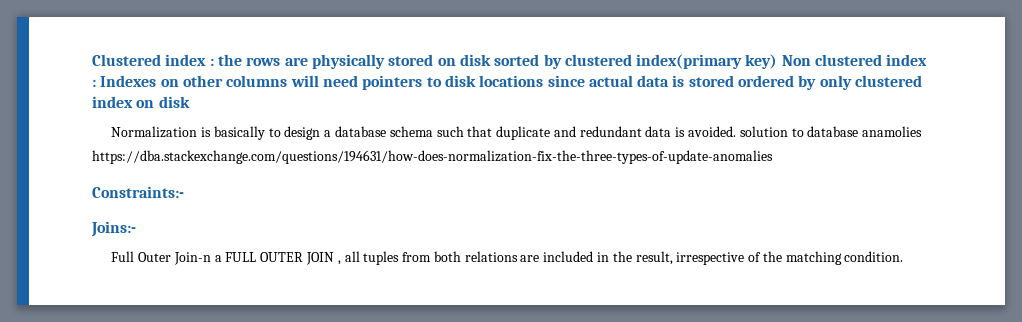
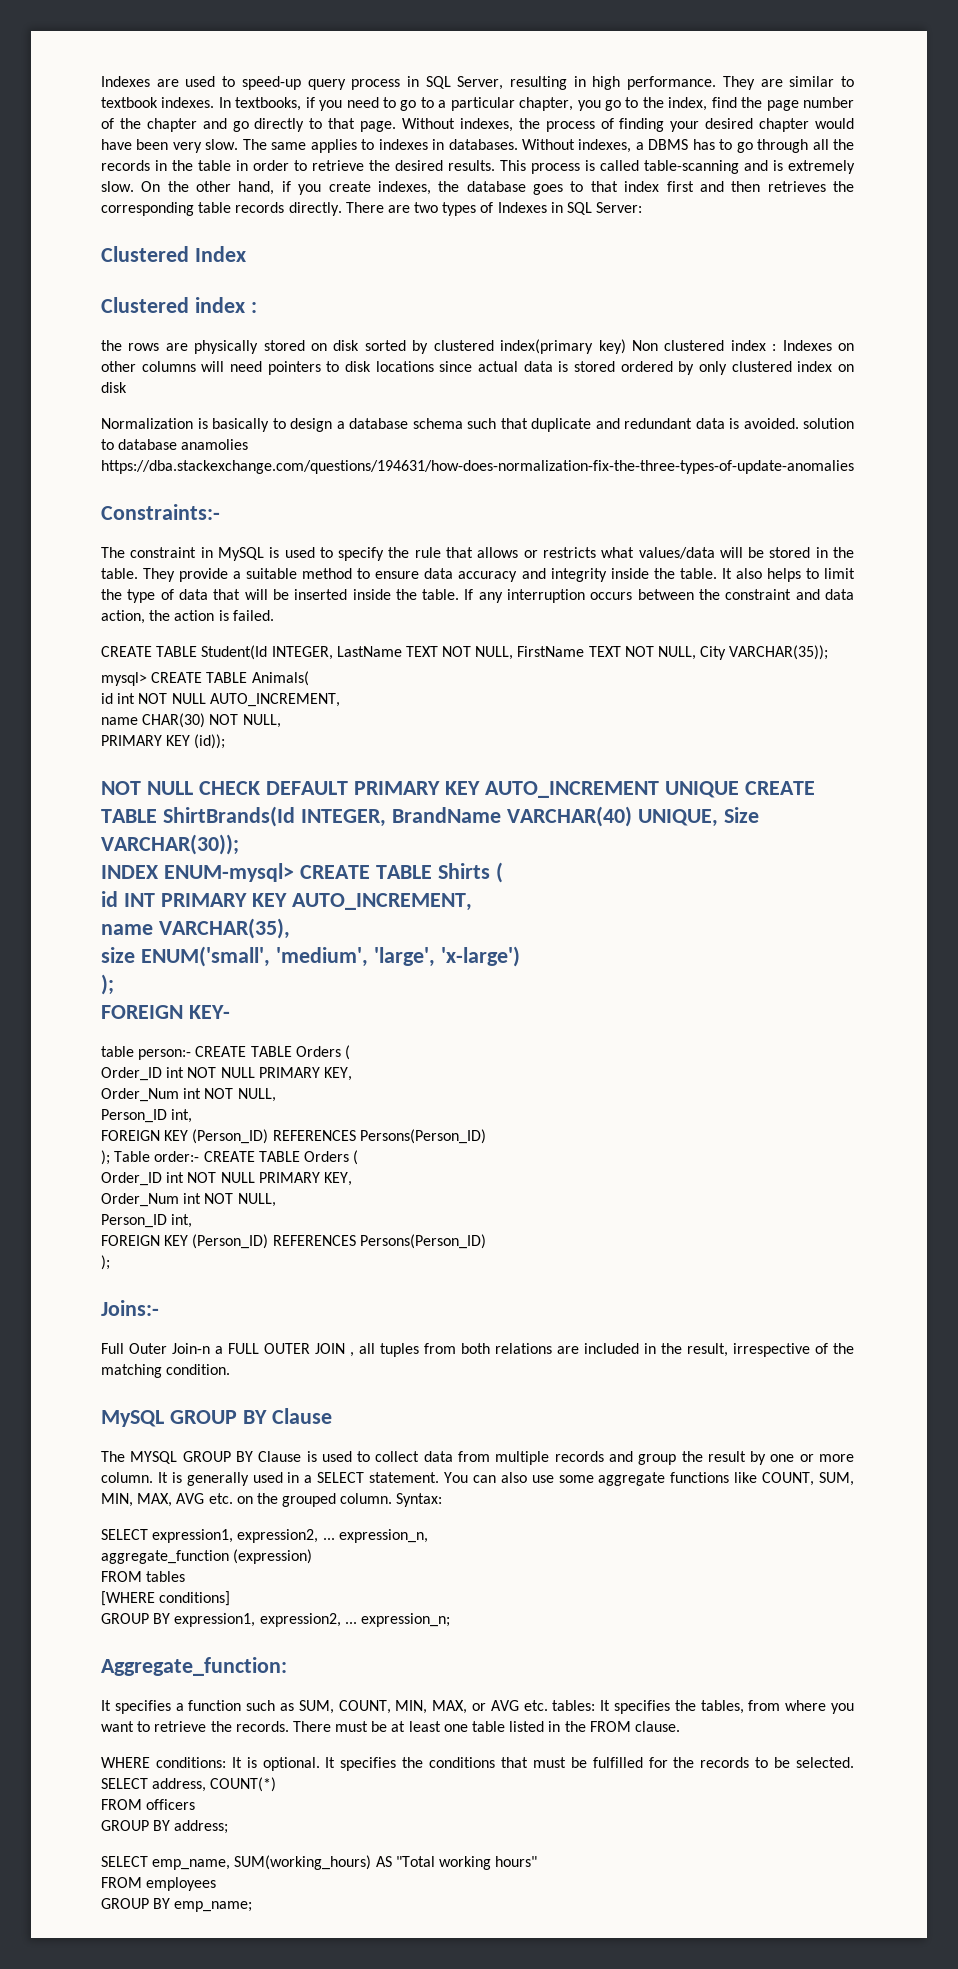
(92, 60) none -> [101,76,855,90] [101,97,855,111] [101,118,855,132] [101,139,855,153] [101,160,855,174] [101,181,854,195] [101,202,643,216] [101,246,246,262] Indexes are used to speed-up query process in SQL Server, resulting in high performance. They are similar to textbook indexes. In textbooks, if you need to go to a particular chapter, you go to the index, find the page number of the chapter and go directly to that page. Without indexes, the process of finding your desired chapter would have been very slow. The same applies to indexes in databases. Without indexes, a DBMS has to go through all the records in the table in order to retrieve the desired results. This process is called table-scanning and is extremely slow. On the other hand, if you create indexes, the database goes to that index first and then retrieves the corresponding table records directly. There are two types of Indexes in SQL Server: // Clustered Index //
(214, 62) none -> (257, 307) //
(184, 192) none -> [101,547,854,561] [101,568,856,582] [101,589,854,603] [101,610,274,624] [101,645,829,660] [101,671,309,686] [101,693,340,707] [101,713,281,728] [101,734,226,749] [101,781,815,798] [101,806,759,827] [101,834,239,855] [101,862,503,883] [101,891,472,911] [101,918,290,939] [101,946,520,967] [101,974,114,995] [101,1005,230,1019] [101,1045,350,1060] [101,1067,352,1081] [101,1088,276,1102] [101,1109,193,1123] [101,1129,486,1144] [101,1150,359,1165] [101,1172,352,1186] [101,1193,276,1207] [101,1214,193,1228] [101,1234,486,1249] [101,1255,110,1270] // The constraint in MySQL is used to specify the rule that allows or restricts what values/data will be stored in the table. They provide a suitable method to ensure data accuracy and integrity inside the table. It also helps to limit the type of data that will be inserted inside the table. If any interruption occurs between the constraint and data action, the action is failed. // CREATE TABLE Student(Id INTEGER, LastName TEXT NOT NULL, FirstName TEXT NOT NULL, City VARCHAR(35)); // mysql> CREATE TABLE Animals( // id int NOT NULL AUTO_INCREMENT, // name CHAR(30) NOT NULL, // PRIMARY KEY (id)); // NOT NULL CHECK DEFAULT PRIMARY KEY AUTO_INCREMENT UNIQUE CREATE TABLE ShirtBrands(Id INTEGER, BrandName VARCHAR(40) UNIQUE, Size VARCHAR(30)); // INDEX ENUM-mysql> CREATE TABLE Shirts ( // id INT PRIMARY KEY AUTO_INCREMENT, // name VARCHAR(35), // size ENUM('small', 'medium', 'large', 'x-large') // ); // FOREIGN KEY- // table person:- CREATE TABLE Orders ( // Order_ID int NOT NULL PRIMARY KEY, // Order_Num int NOT NULL, // Person_ID int, // FOREIGN KEY (Person_ID) REFERENCES Persons(Person_ID) // ); Table order:- CREATE TABLE Orders ( // Order_ID int NOT NULL PRIMARY KEY, // Order_Num int NOT NULL, // Person_ID int, // FOREIGN KEY (Person_ID) REFERENCES Persons(Person_ID) // );
(904, 256) none -> [101,1408,332,1427] [101,1451,854,1465] [101,1472,855,1486] [101,1493,443,1507] [101,1529,428,1543] [101,1549,313,1564] [101,1571,186,1582] [101,1591,231,1606] [101,1613,450,1627] [101,1657,287,1676] [101,1700,854,1714] [101,1721,680,1732] [101,1757,855,1771] [101,1777,277,1792] [101,1799,196,1810] [101,1820,229,1834] [101,1855,538,1870] [101,1877,217,1891] [101,1898,253,1912] // MySQL GROUP BY Clause // The MYSQL GROUP BY Clause is used to collect data from multiple records and group the result by one or more column. It is generally used in a SELECT statement. You can also use some aggregate functions like COUNT, SUM, MIN, MAX, AVG etc. on the grouped column. Syntax: // SELECT expression1, expression2, ... expression_n, // aggregate_function (expression) // FROM tables // [WHERE conditions] // GROUP BY expression1, expression2, ... expression_n; // Aggregate_function: // It specifies a function such as SUM, COUNT, MIN, MAX, or AVG etc. tables: It specifies the tables, from where you want to retrieve the records. There must be at least one table listed in the FROM clause. // WHERE conditions: It is optional. It specifies the conditions that must be fulfilled for the records to be selected. SELECT address, COUNT(*) // FROM officers // GROUP BY address; // SELECT emp_name, SUM(working_hours) AS "Total working hours" // FROM employees // GROUP BY emp_name;

